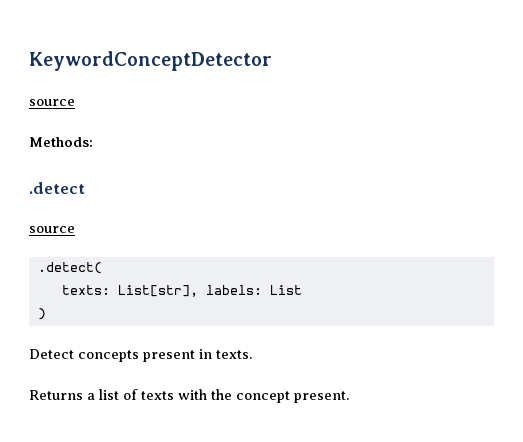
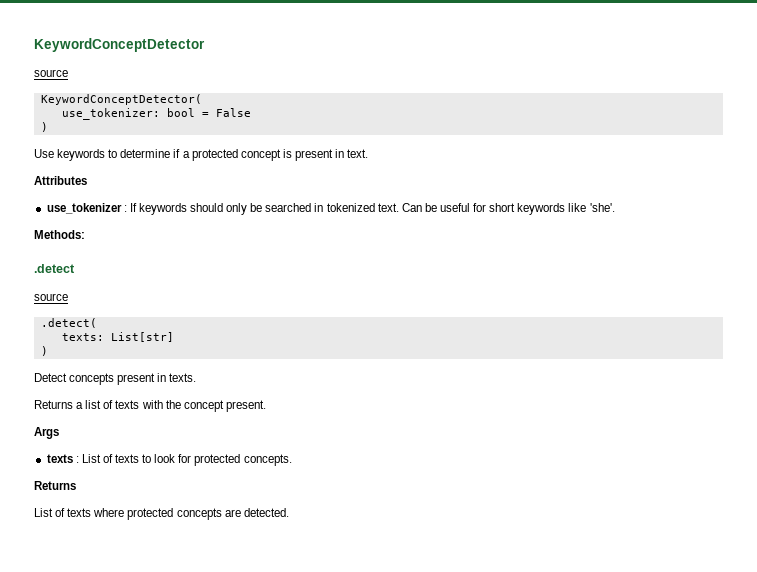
(75, 102) none -> [40,94,202,105] [61,108,251,120] [40,122,48,132] [34,149,369,161] [34,176,87,185] [46,203,615,215] // KeywordConceptDetector( // use_tokenizer: bool = False // ) // Use keywords to determine if a protected concept is present in text. // Attributes // use_tokenizer : If keywords should only be searched in tokenized text. Can be useful for short keywords like 'she'.
[117,285,302,297] List[str], labels: List -> [110,332,174,342] List[str]
(349, 397) none -> [34,427,59,439] [46,454,292,466] [34,481,76,490] [34,508,289,520] // Args // texts : List of texts to look for protected concepts. // Returns // List of texts where protected concepts are detected.

